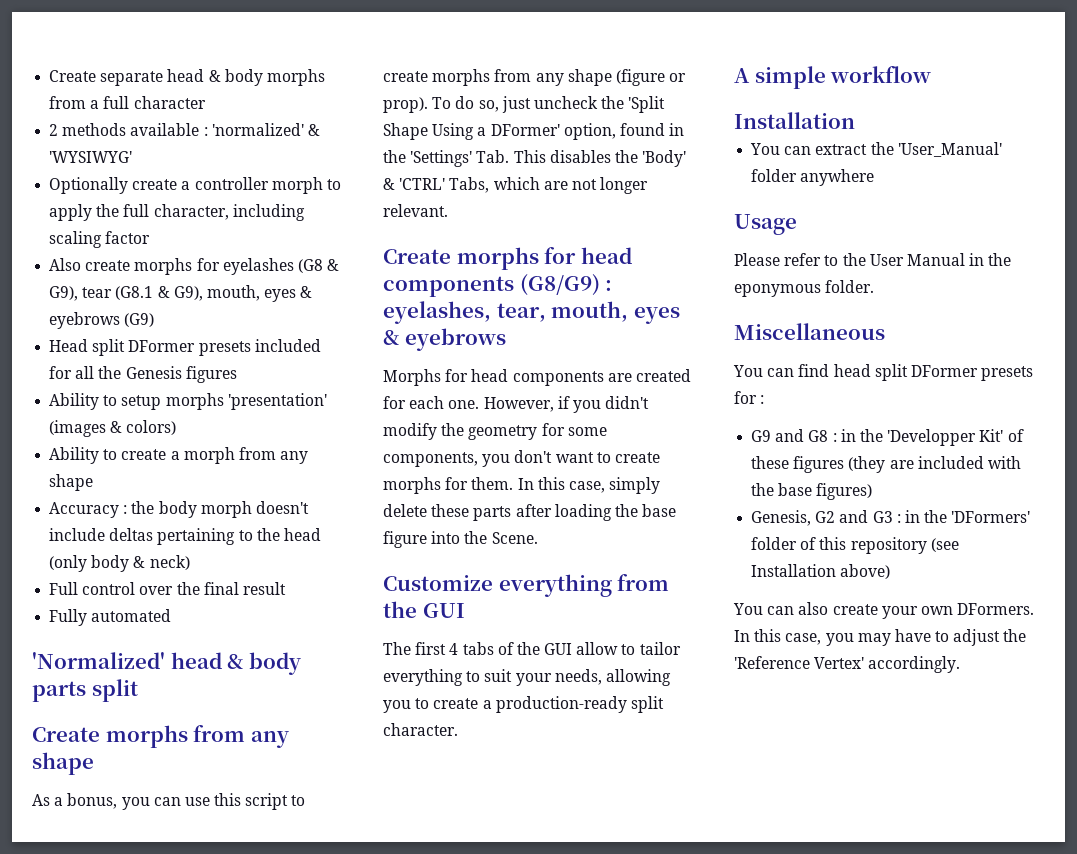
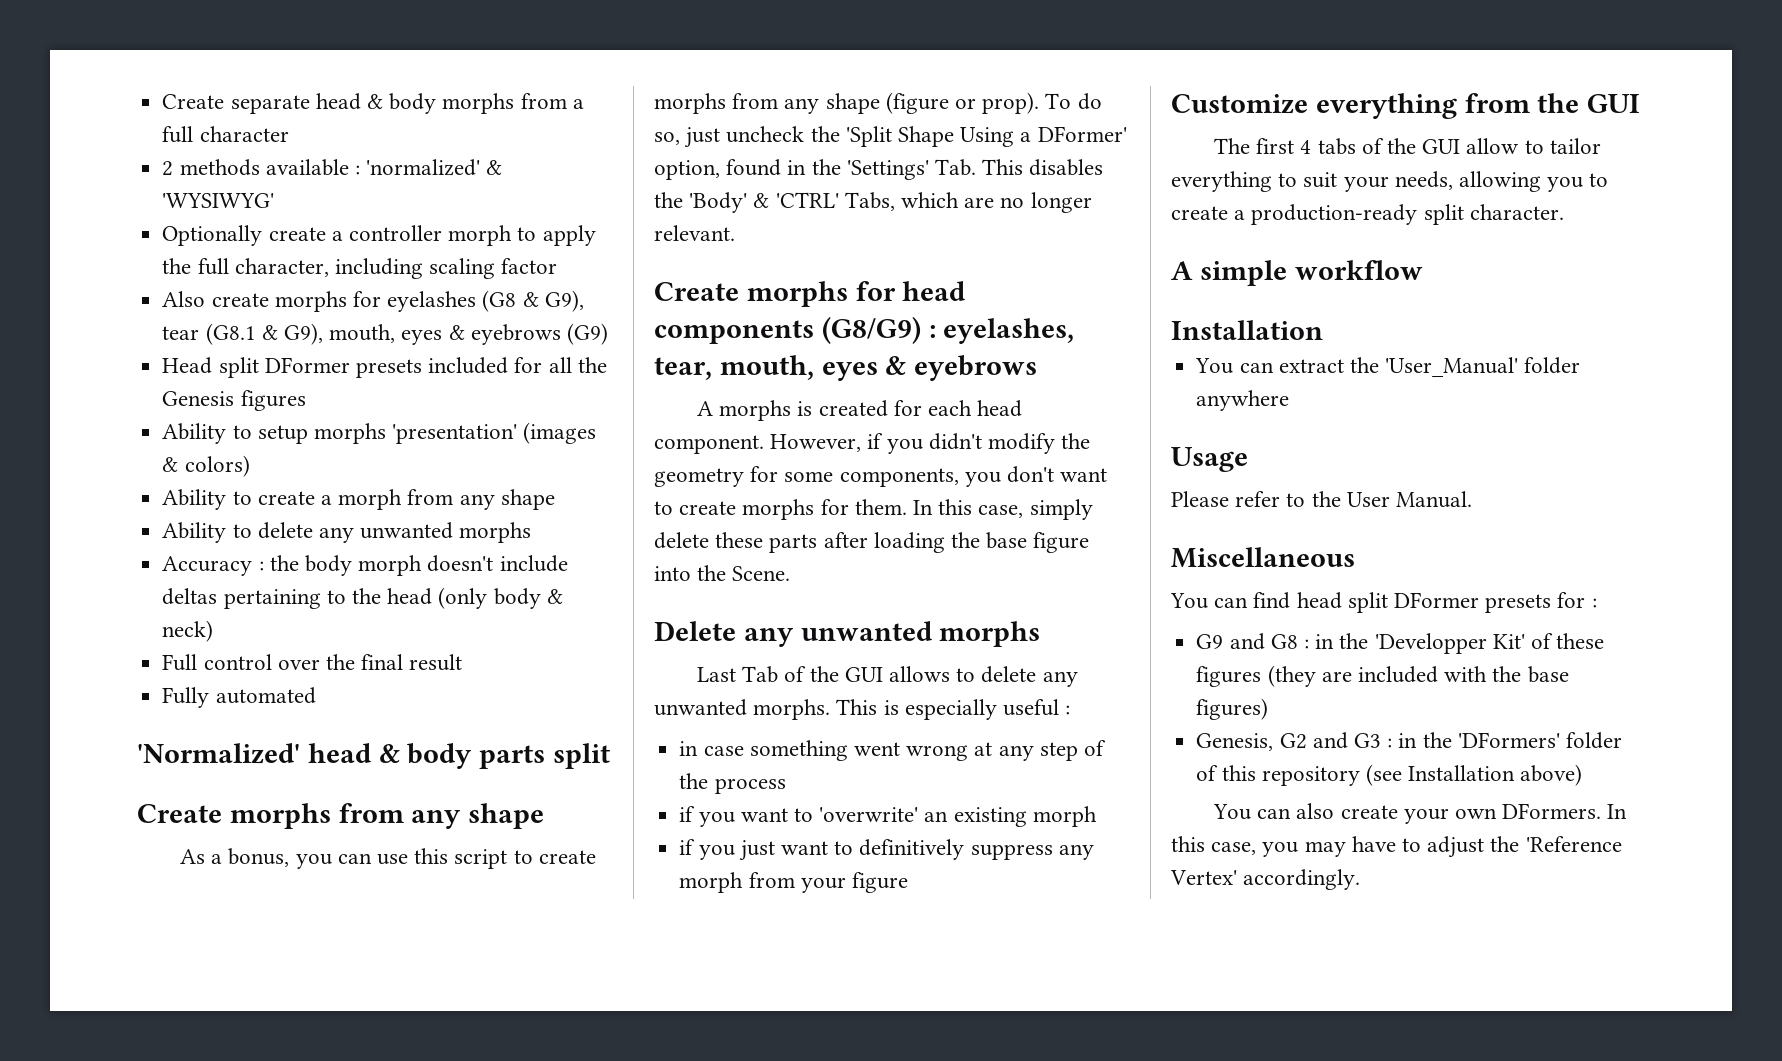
(94, 482) none -> [162,522,532,543] // Ability to delete any unwanted morphs
[571,179,597,190] not -> [1000,197,1025,208] no
[383,369,632,386] Morphs for head components are -> [696,400,813,421] A morphs is
[448,400,480,409] one. -> [977,400,1023,417] [654,435,764,454] head component.
(538, 538) none -> [654,621,1041,647] [696,666,1078,687] [654,699,1071,720] [679,740,1106,761] [679,773,786,794] [679,806,1097,827] [679,839,1094,861] [679,872,908,893] // Delete any unwanted morphs // Last Tab of the GUI allows to delete any unwanted morphs. This is especially useful : // in case something went wrong at any step of the process // if you want to 'overwrite' an existing morph // if you just want to definitively suppress any morph from your figure
[906,253,1012,266] [734,280,875,297] Manual in the eponymous folder. -> [1396,491,1473,508] Manual.

